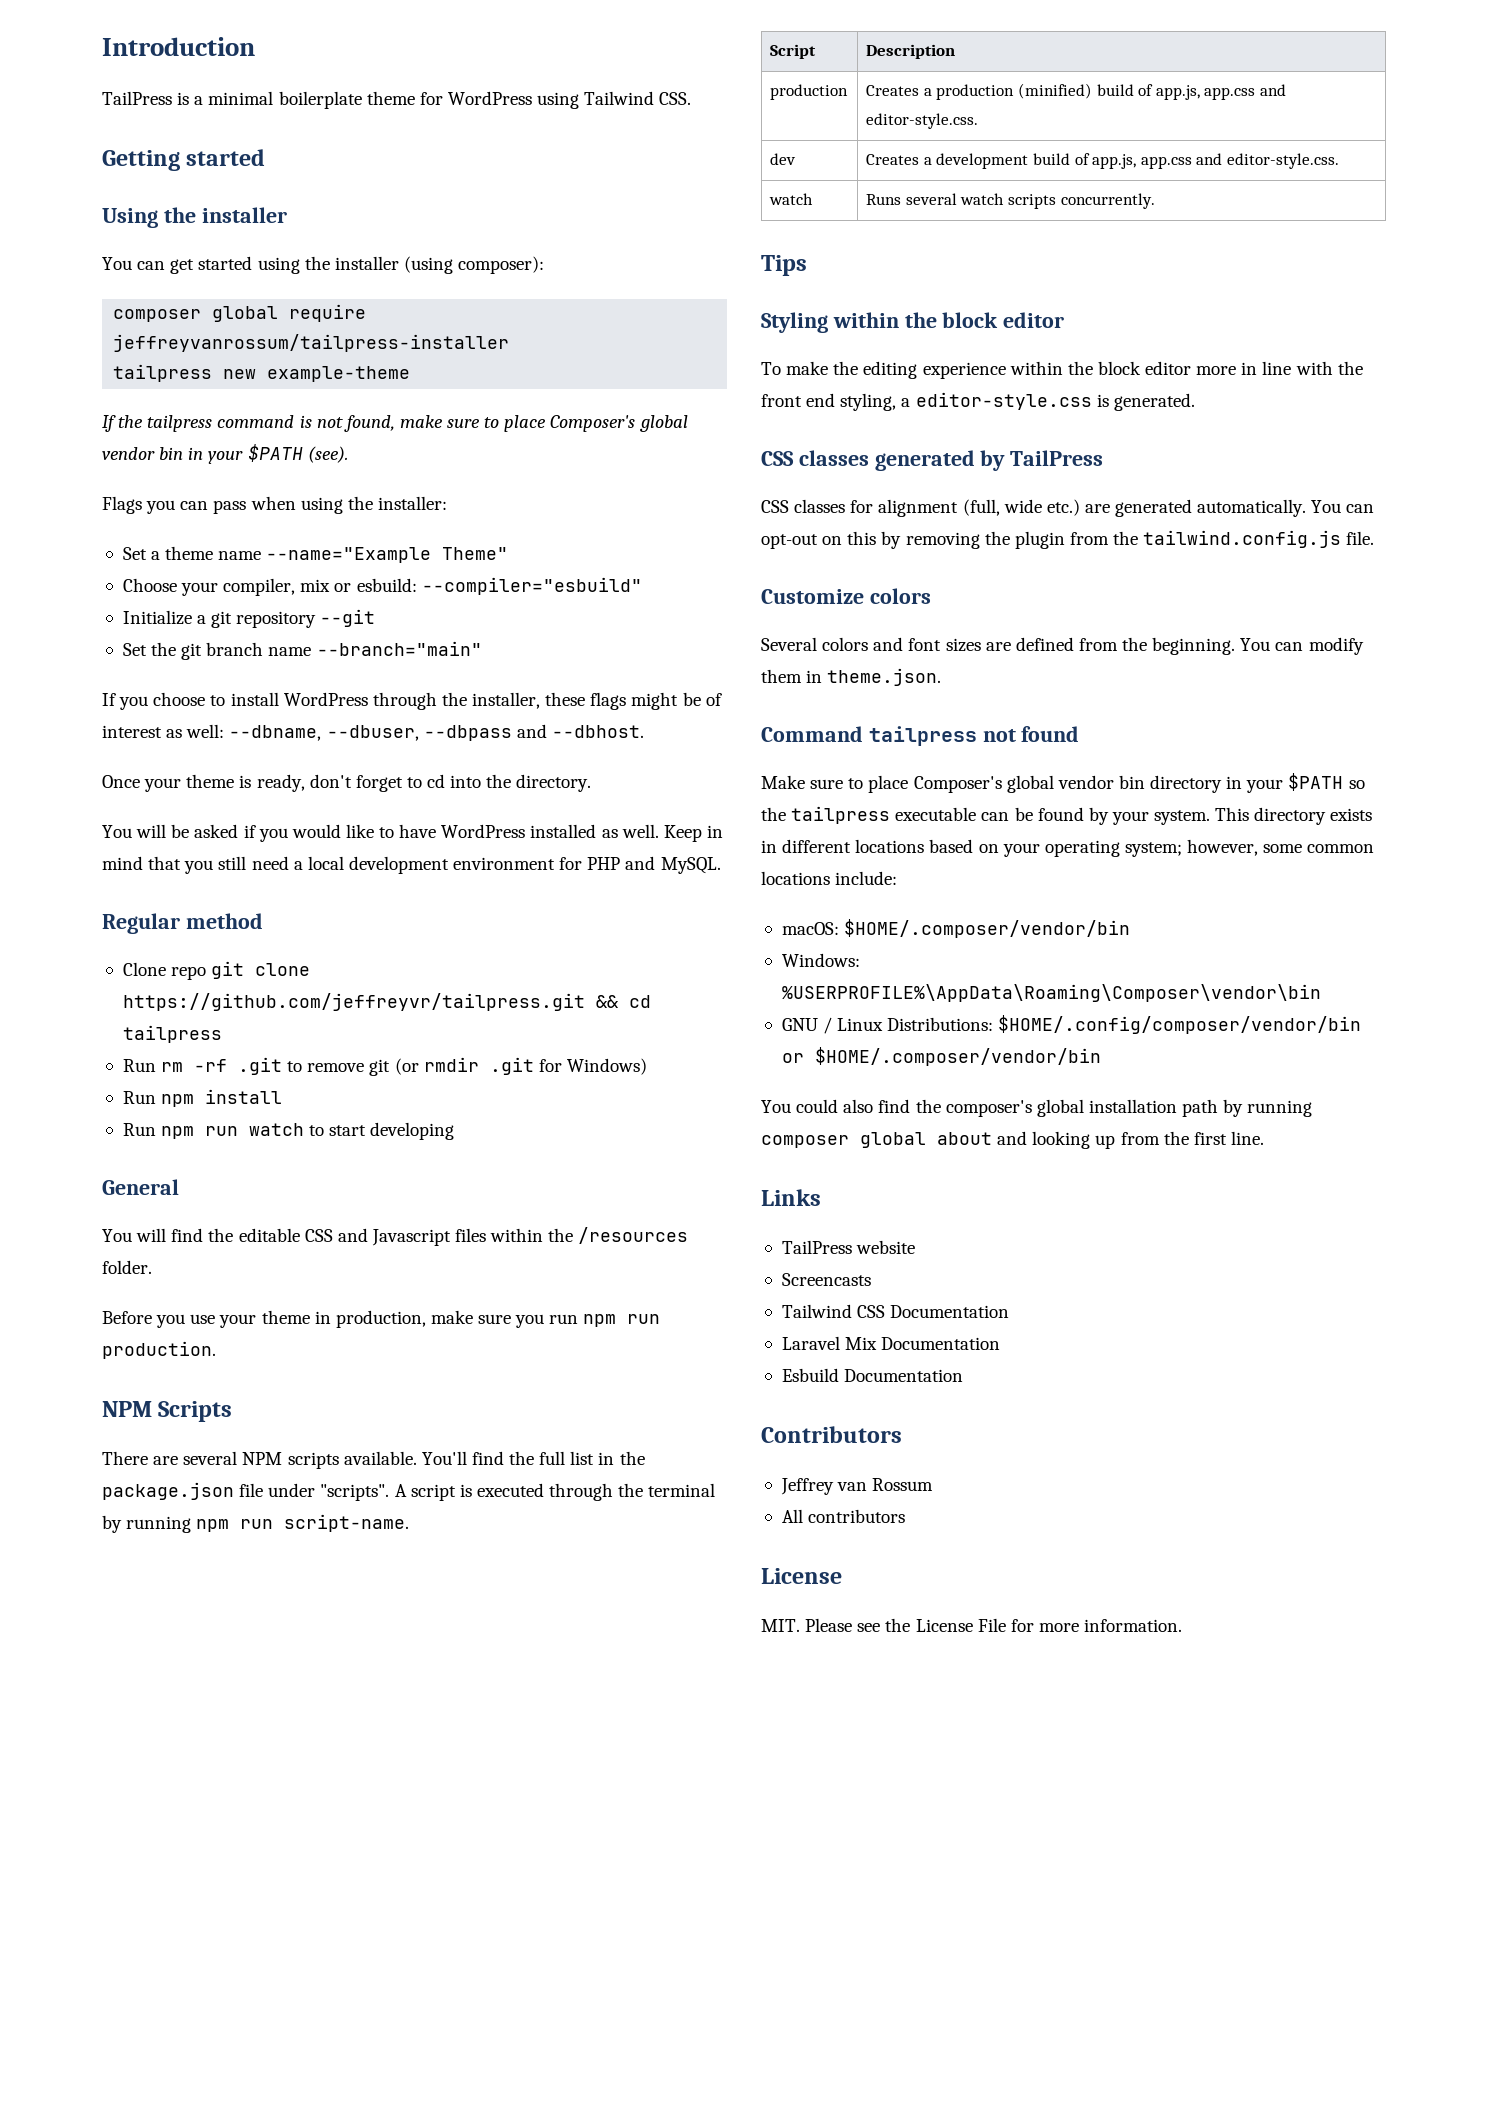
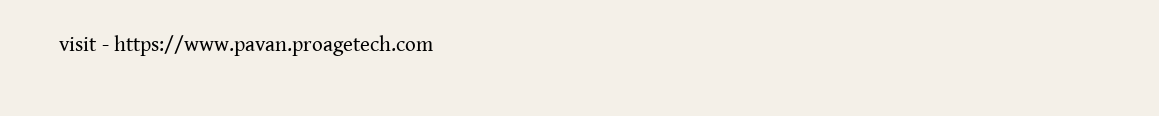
[102,37,255,56] [102,91,692,109] [102,149,266,171] [102,207,287,228] [102,256,545,274] [113,304,367,322] [113,334,510,352] [113,364,411,382] [102,415,688,432] [102,444,348,464] [102,496,447,514] [122,546,509,563] [122,577,642,596] [122,609,376,628] [122,641,482,660] [102,692,722,710] [102,724,644,741] [102,774,592,792] [102,824,723,842] [102,856,721,874] [102,913,263,934] [122,961,311,980] [122,993,651,1011] [122,1025,222,1043] [122,1057,647,1076] [122,1089,283,1107] [122,1122,455,1140] [102,1179,179,1195] [102,1227,689,1246] [102,1260,152,1274] [102,1310,661,1328] [102,1341,216,1359] [102,1401,233,1422] [102,1451,645,1469] [102,1482,716,1501] [102,1514,410,1533] [770,44,817,59] [866,44,956,59] [770,84,849,100] [866,83,1286,100] [866,113,979,129] [770,153,797,165] [866,153,1339,169] [769,193,814,205] [866,193,1155,209] [761,255,807,276] [761,312,1065,333] [761,361,1363,379] [761,392,1195,411] [761,450,1104,471] [761,499,1375,517] [761,530,1375,549] [761,588,931,604] [761,637,1364,655] [761,668,942,686] [761,726,1080,746] [761,773,1365,793] [761,806,1373,825] [761,839,1375,857] [761,871,898,885] [781,919,1131,938] [781,953,860,967] [781,984,1321,1002] [781,1015,1362,1034] [781,1047,1101,1066] [761,1099,1313,1117] [761,1131,1264,1149] [761,1189,821,1206] [781,1240,916,1254] [781,1273,871,1286] [781,1304,1010,1318] [781,1336,1001,1350] [781,1368,964,1382] [761,1426,902,1443] [780,1478,934,1495] [781,1509,906,1523] [761,1568,842,1584] [761,1618,1183,1632] Introduction // TailPress is a minimal boilerplate theme for WordPress using Tailwind CSS. // Getting started // Using the installer // You can get started using the installer (using composer): // composer global require jeffreyvanrossum/tailpress-installer // tailpress new example-theme // If the tailpress command is not found, make sure to place Composer's global vendor bin in your $PATH (see). // Flags you can pass when using the installer: // Set a theme name --name="Example Theme" // Choose your compiler, mix or esbuild: --compiler="esbuild" // Initialize a git repository --git // Set the git branch name --branch="main" // If you choose to install WordPress through the installer, these flags might be of interest as well: --dbname, --dbuser, --dbpass and --dbhost. // Once your theme is ready, don't forget to cd into the directory. // You will be asked if you would like to have WordPress installed as well. Keep in mind that you still need a local development environment for PHP and MySQL. // Regular method // Clone repo git clone https://github.com/jeffreyvr/tailpress.git && cd tailpress // Run rm -rf .git to remove git (or rmdir .git for Windows) // Run npm install // Run npm run watch to start developing // General // You will find the editable CSS and Javascript files within the /resources folder. // Before you use your theme in production, make sure you run npm run production. // NPM Scripts // There are several NPM scripts available. You'll find the full list in the package.json file under "scripts". A script is executed through the terminal by running npm run script-name. // Script | Description // production | Creates a production (minified) build of app.js, app.css and editor-style.css. // dev | Creates a development build of app.js, app.css and editor-style.css. // watch | Runs several watch scripts concurrently. // Tips // Styling within the block editor // To make the editing experience within the block editor more in line with the front end styling, a editor-style.css is generated. // CSS classes generated by TailPress // CSS classes for alignment (full, wide etc.) are generated automatically. You can opt-out on this by removing the plugin from the tailwind.config.js file. // Customize colors // Several colors and font sizes are defined from the beginning. You can modify them in theme.json. // Command tailpress not found // Make sure to place Composer's global vendor bin directory in your $PATH so the tailpress executable can be found by your system. This directory exists in different locations based on your operating system; however, some common locations include: // macOS: $HOME/.composer/vendor/bin // Windows: %USERPROFILE%\AppData\Roaming\Composer\vendor\bin // GNU / Linux Distributions: $HOME/.config/composer/vendor/bin or $HOME/.composer/vendor/bin // You could also find the composer's global installation path by running composer global about and looking up from the first line. // Links // TailPress website // Screencasts // Tailwind CSS Documentation // Laravel Mix Documentation // Esbuild Documentation // Contributors // Jeffrey van Rossum // All contributors // License // MIT. Please see the License File for more information. -> [59,35,434,56] visit - https://www.pavan.proagetech.com

